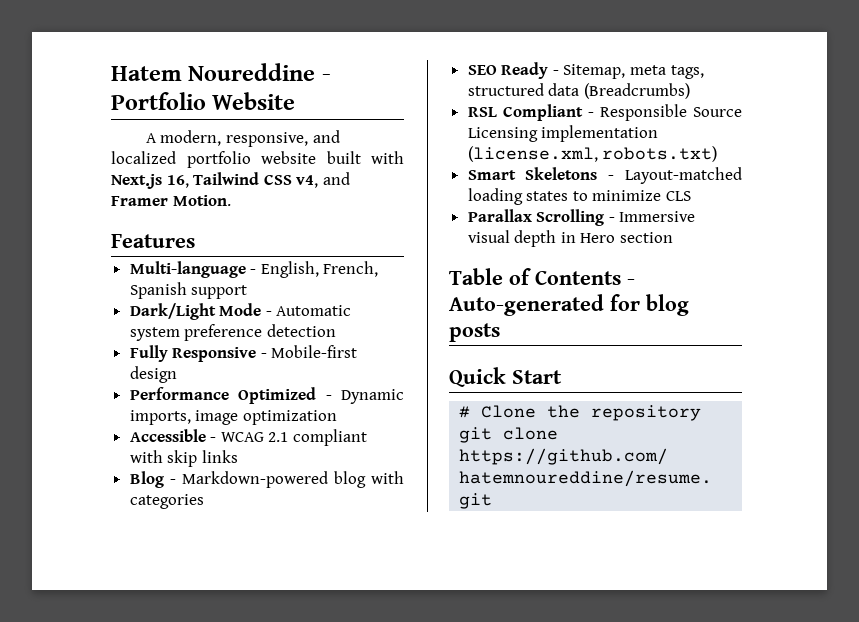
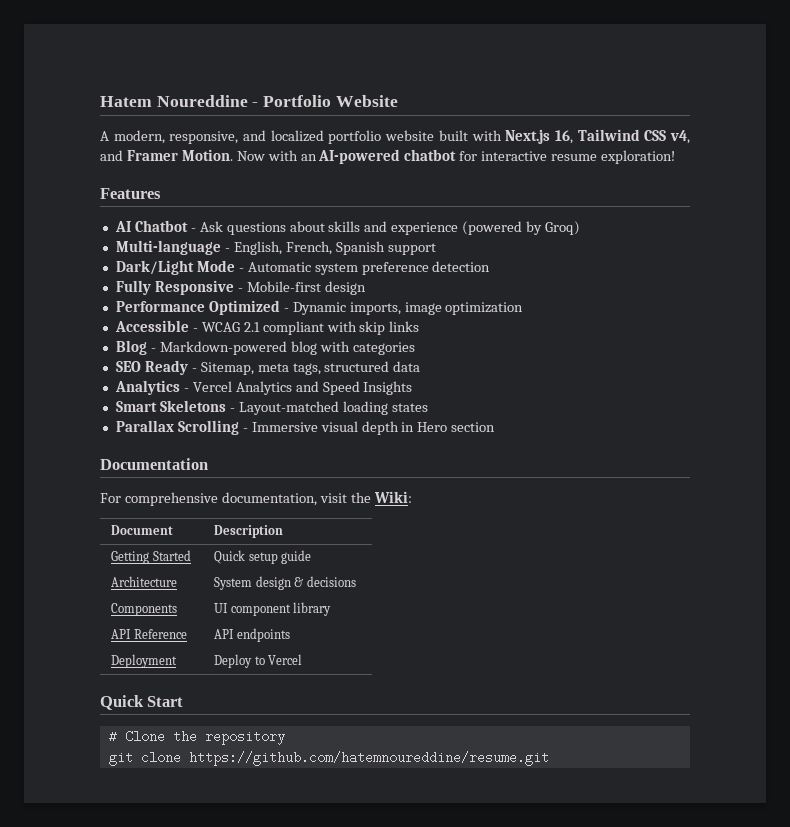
[111,234,195,248] // Features -> [236,149,676,164] [100,188,161,199] [114,220,581,235] Now with an AI-powered chatbot for interactive resume exploration! // Features // AI Chatbot - Ask questions about skills and experience (powered by Groq)
[583,83,690,99] [467,104,742,121] [467,125,659,142] [467,146,718,162] (Breadcrumbs) // RSL Compliant - Responsible Source Licensing implementation (license.xml, robots.txt) -> [114,380,413,395] // Analytics - Vercel Analytics and Speed Insights
[572,190,692,201] to minimize CLS -> (428, 407) none
[449,268,635,285] [449,294,689,316] [449,323,500,342] Table of Contents - Auto-generated for blog posts -> [100,458,208,470] [100,491,412,506] [110,525,173,535] [213,525,283,538] [110,550,191,564] [213,550,312,564] [110,576,177,587] [213,576,356,590] [110,603,177,616] [213,602,332,616] [110,629,187,639] [213,628,290,642] [110,654,177,668] [213,654,303,668] Documentation // For comprehensive documentation, visit the Wiki: // Document | Description // Getting Started | Quick setup guide // Architecture | System design & decisions // Components | UI component library // API Reference | API endpoints // Deployment | Deploy to Vercel

